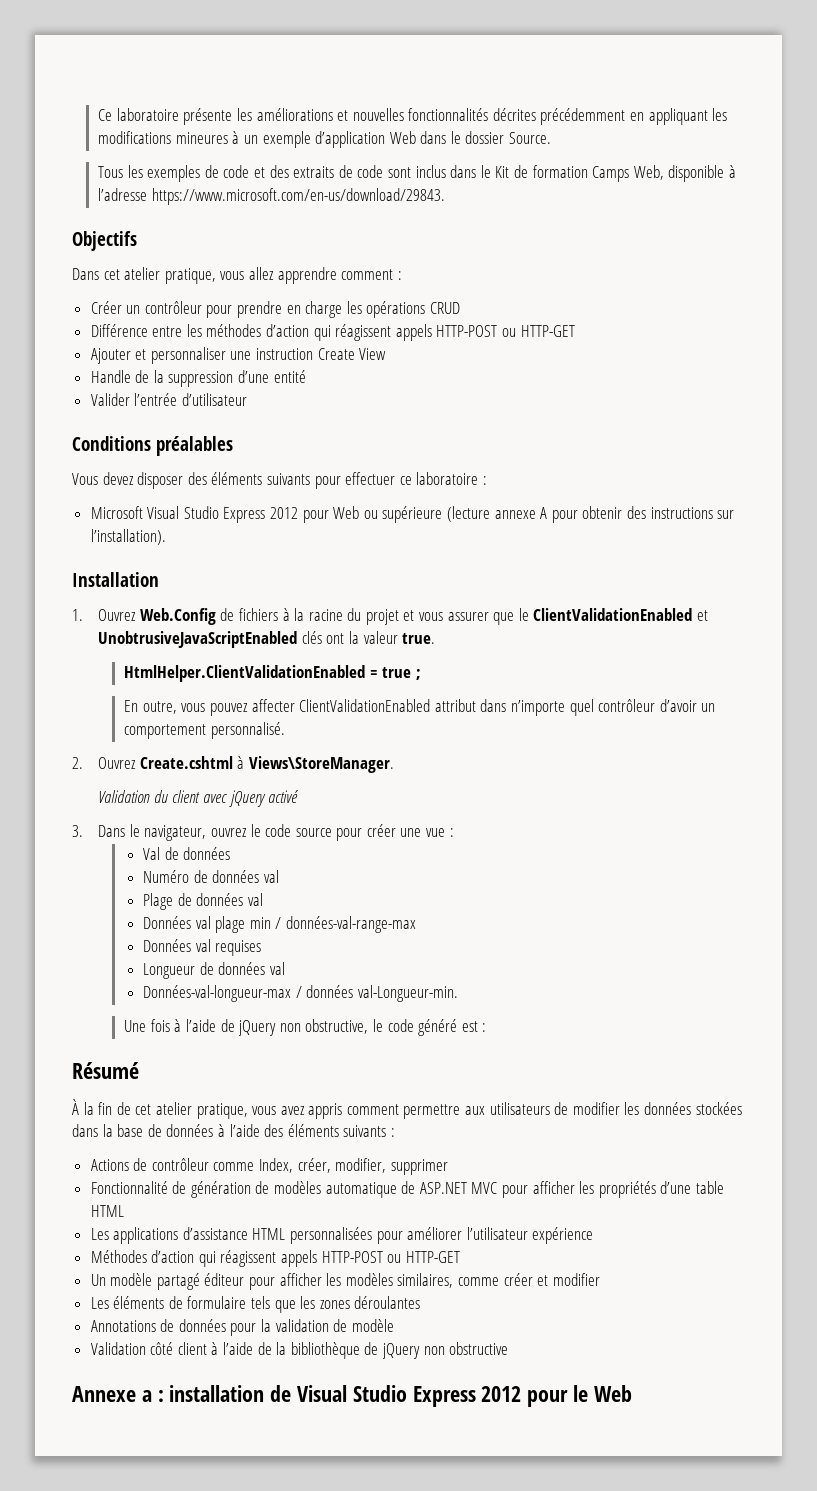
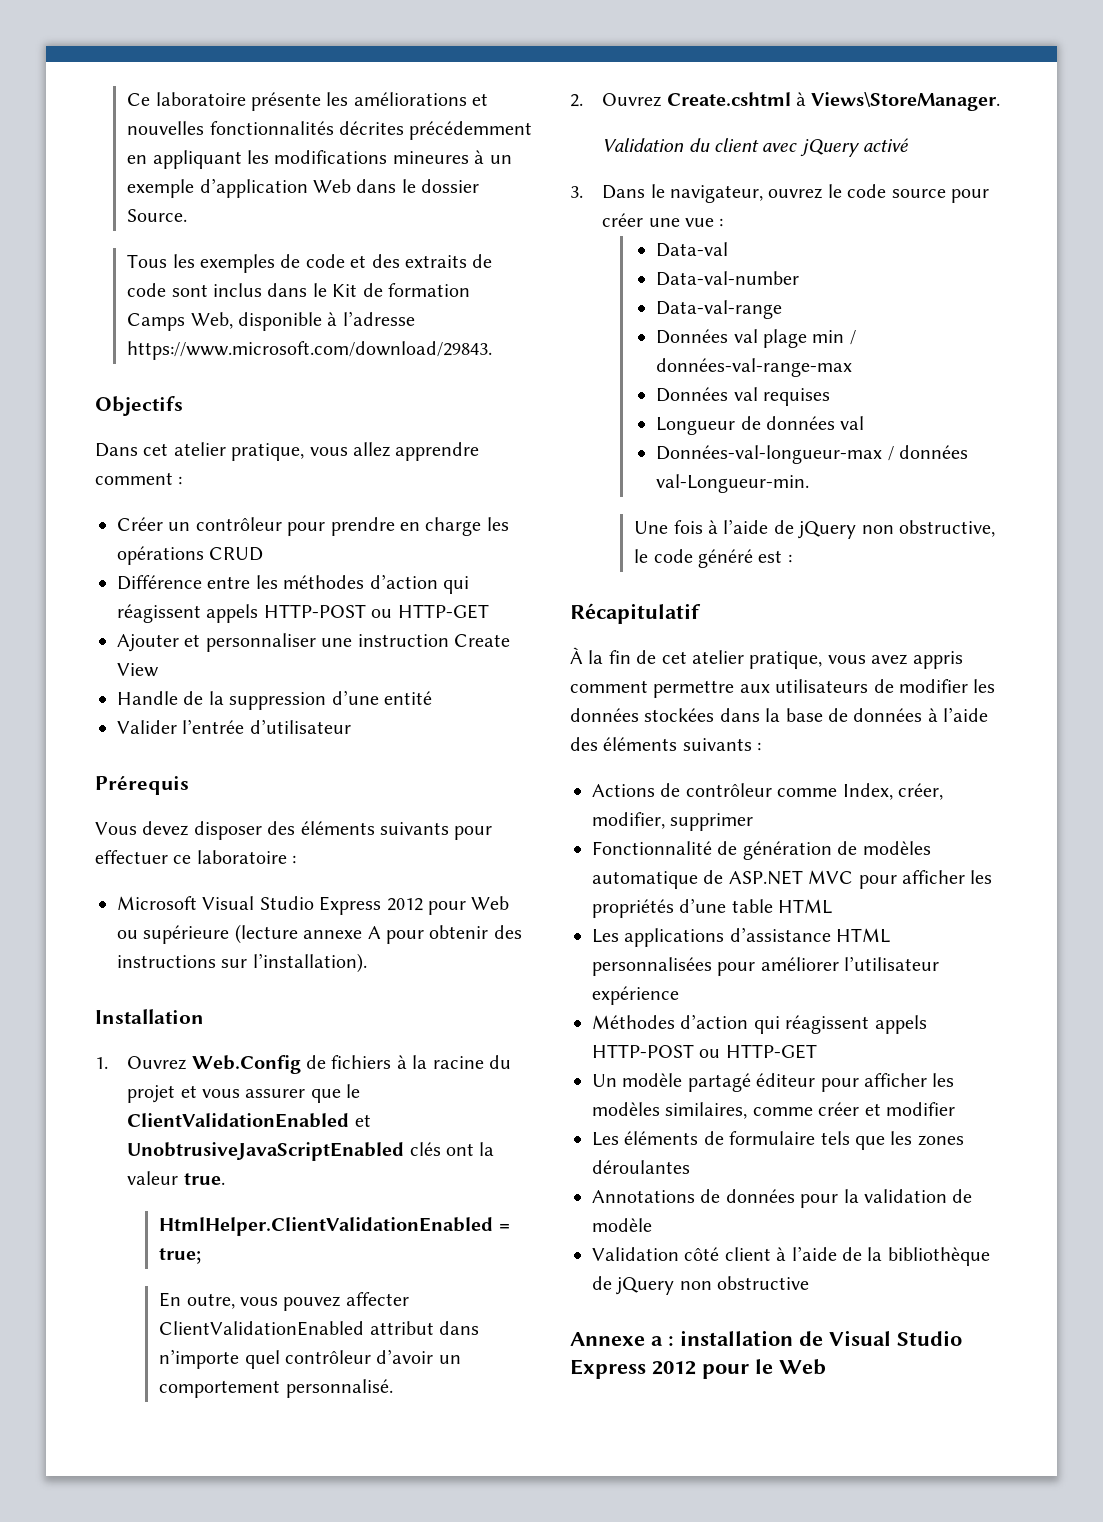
[151,188,445,205] https://www.microsoft.com/en-us/download/29843. -> [127,341,493,360] https://www.microsoft.com/download/29843.
[72,436,234,456] Conditions préalables -> [95,775,189,795] Prérequis
[382,667,422,680] true ; -> [159,1248,202,1264] true;
[142,847,231,860] [142,870,279,883] [142,893,263,910] Val de données // Numéro de données val // Plage de données val -> [656,242,729,257] [656,271,800,286] [656,300,783,319] Data-val // Data-val-number // Data-val-range
[72,1062,139,1079] Résumé -> [570,603,701,624] Récapitulatif

